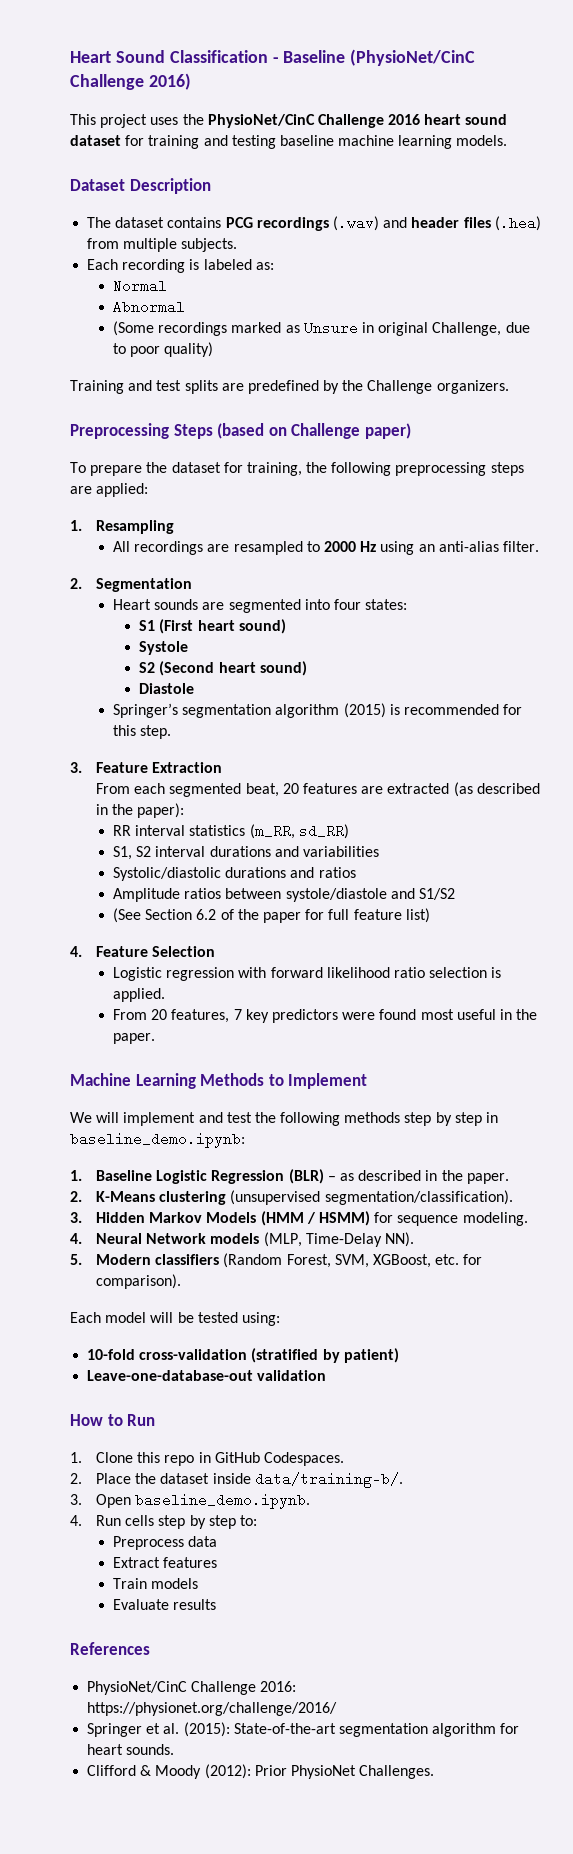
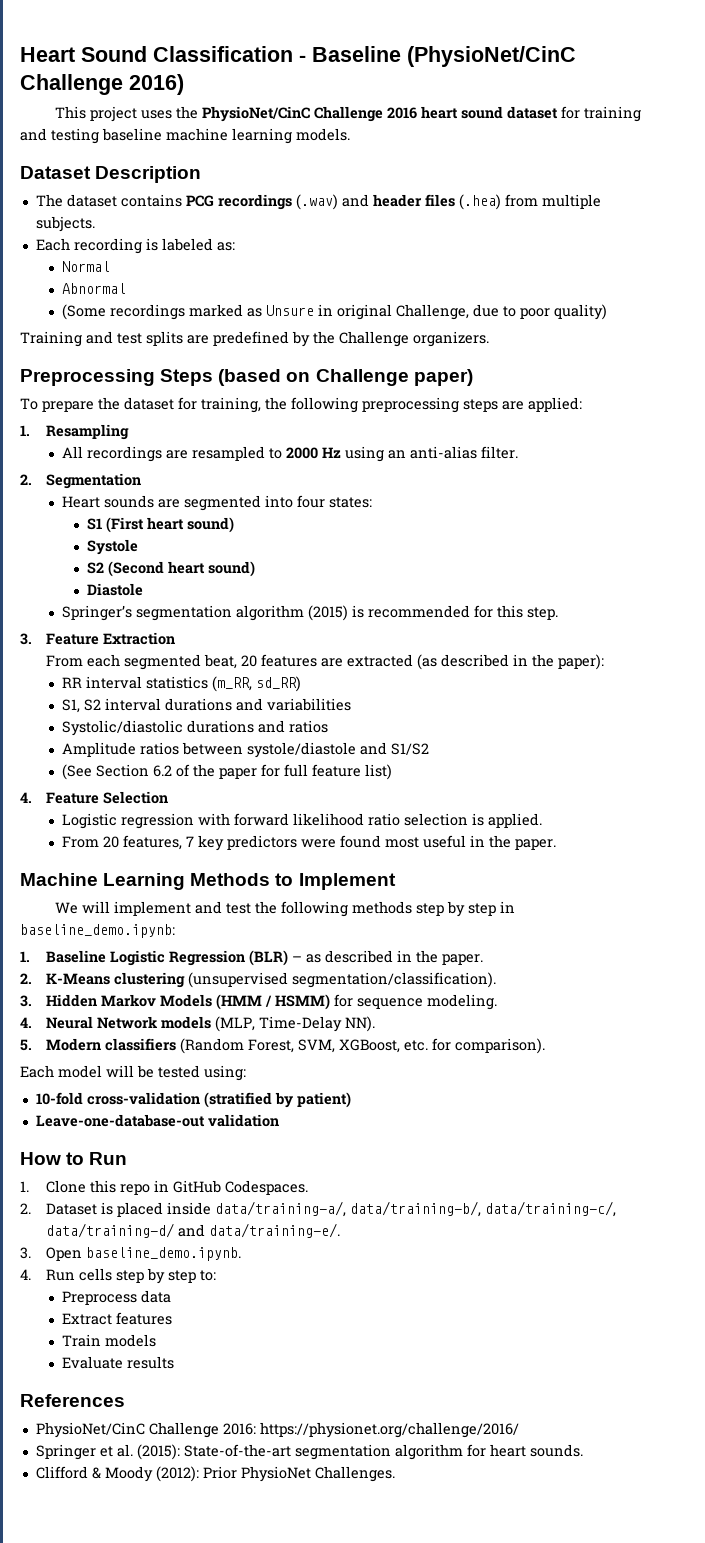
[96,1472,403,1488] Place the dataset inside data/training-b/. -> [45,1201,616,1217] [45,1223,340,1238] Dataset is placed inside data/training-a/, data/training-b/, data/training-c/, data/training-d/ and data/training-e/.

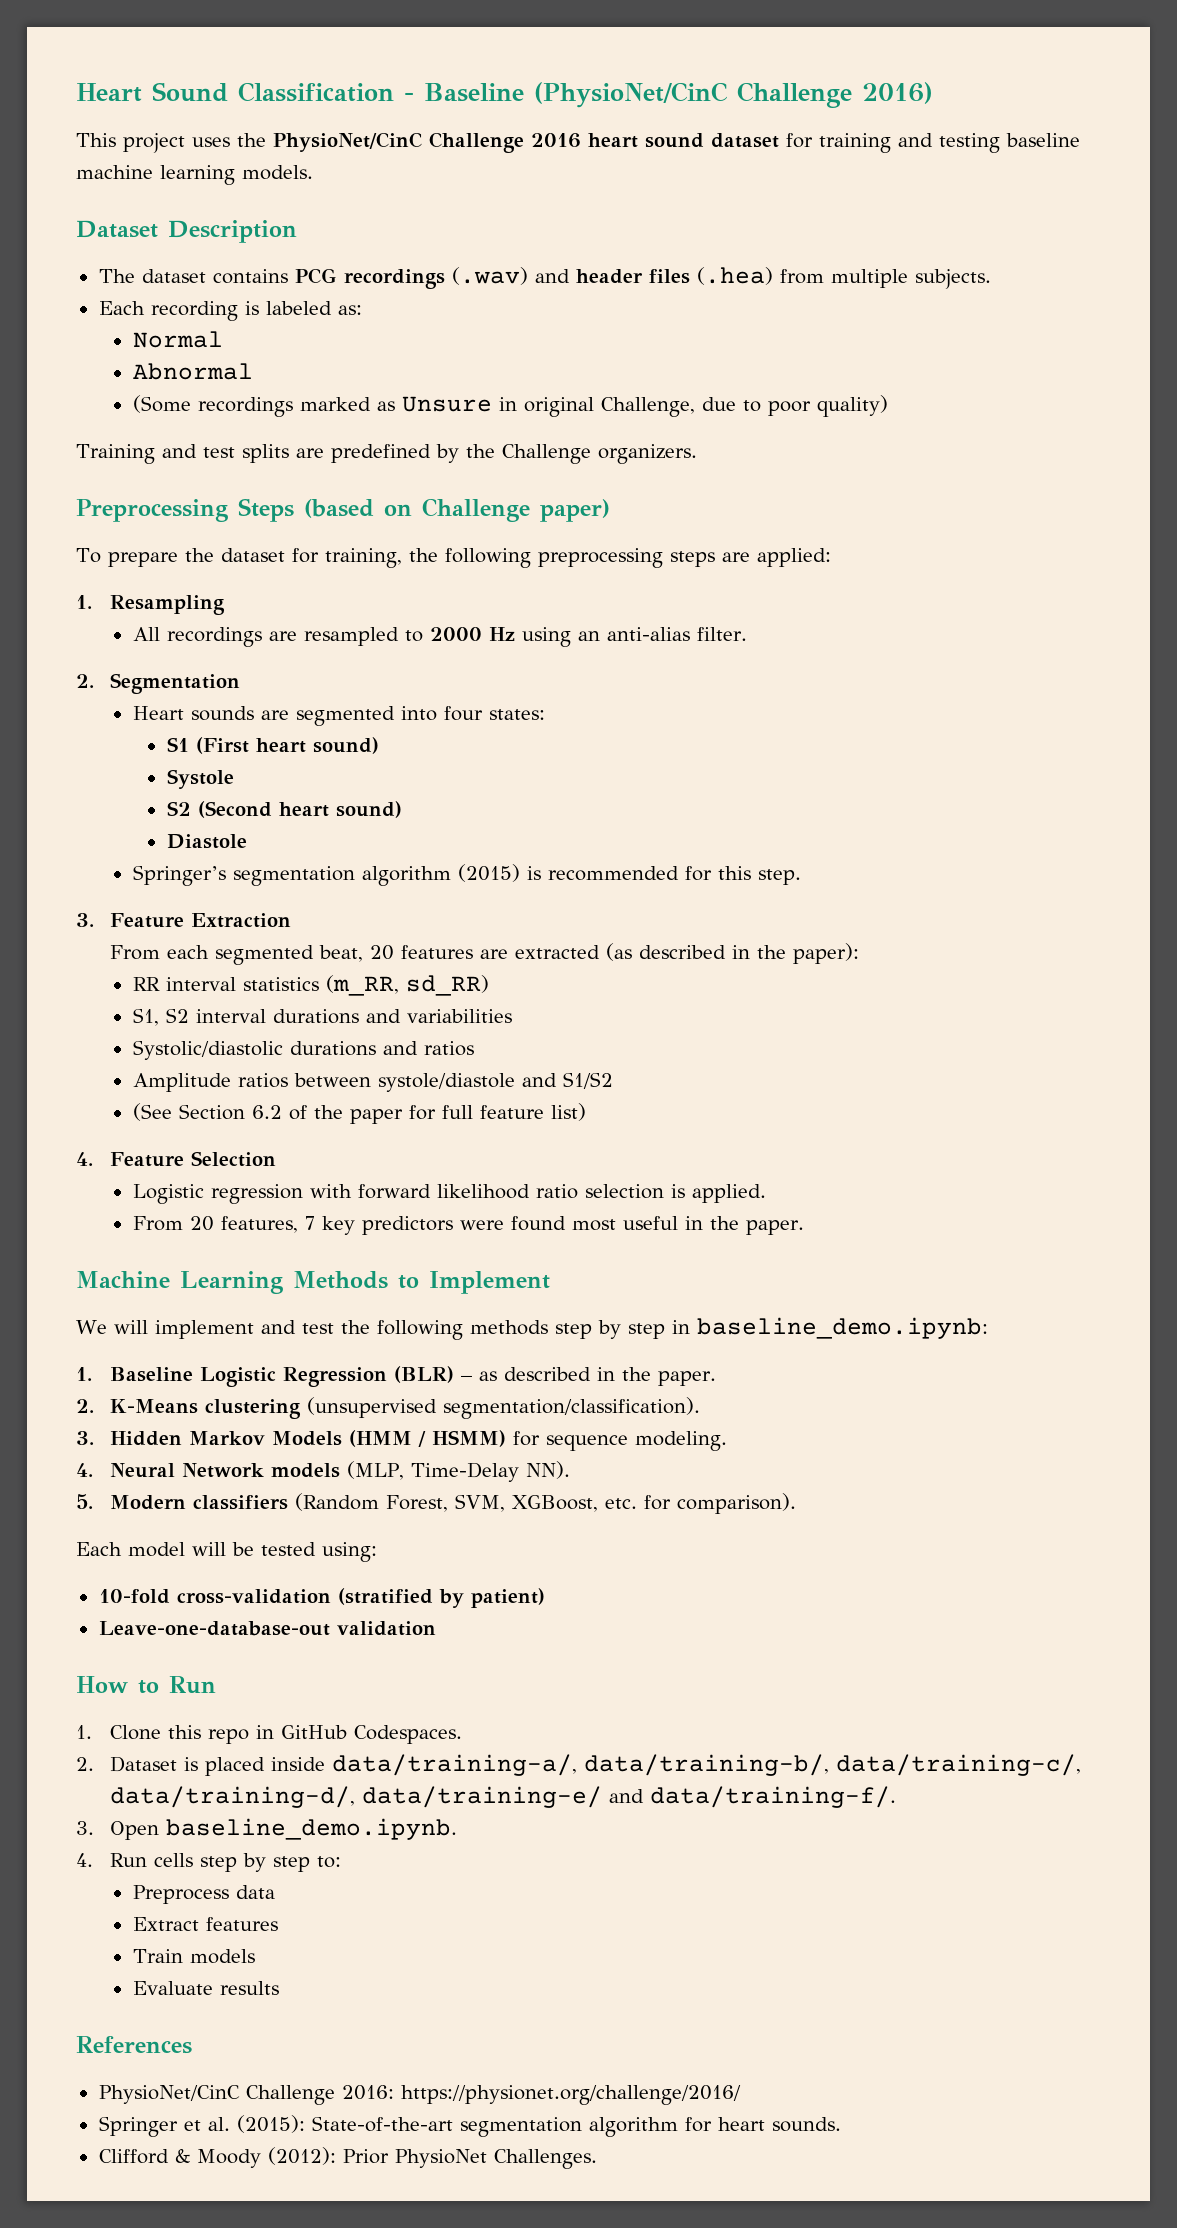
[45,1223,340,1238] data/training-d/ and data/training-e/. -> [110,1786,897,1808] data/training-d/, data/training-e/ and data/training-f/.

